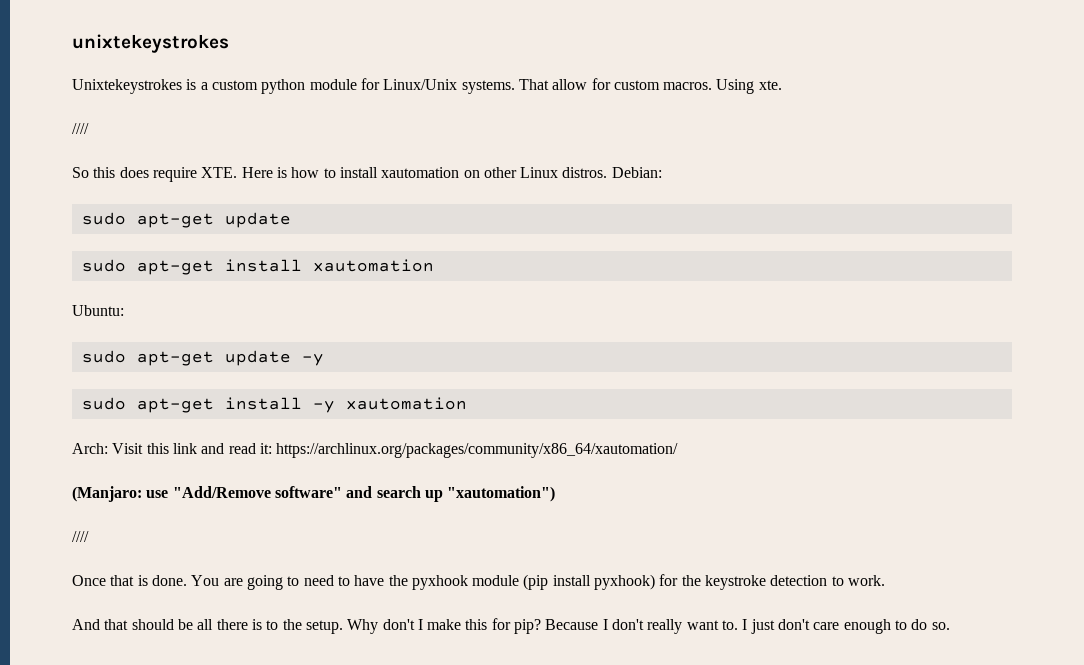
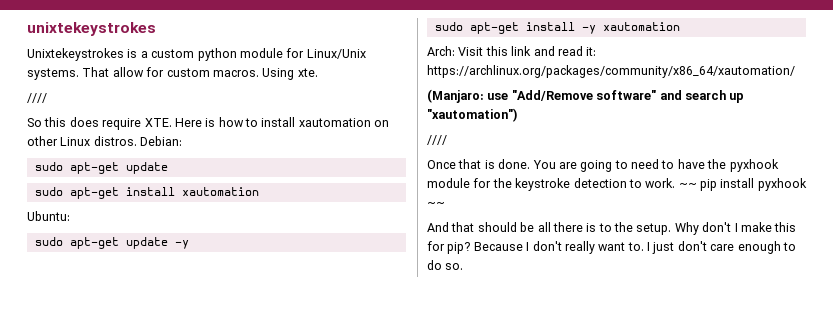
[523,574,656,590] (pip install pyxhook) -> (470, 183) none
(886, 580) none -> [678,178,807,191] [427,202,445,207] ~~ pip install pyxhook ~~

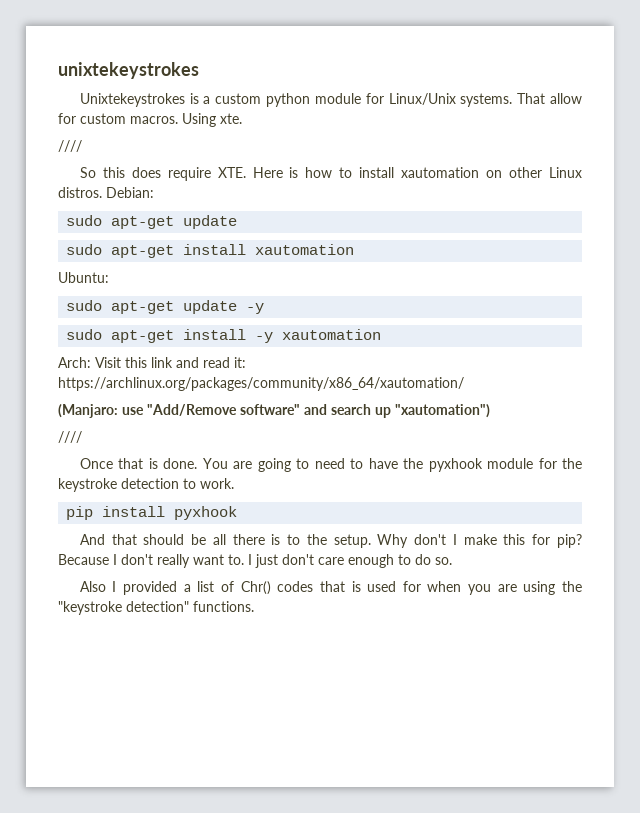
[678,183,697,188] ~~ -> (234, 483) //
[427,202,445,207] ~~ -> (238, 513) none
(464, 266) none -> [79,581,583,595] [58,601,254,615] // Also I provided a list of Chr() codes that is used for when you are using the "keystroke detection" functions.

